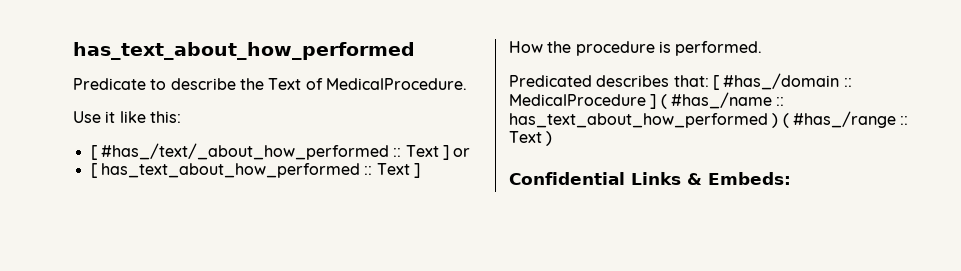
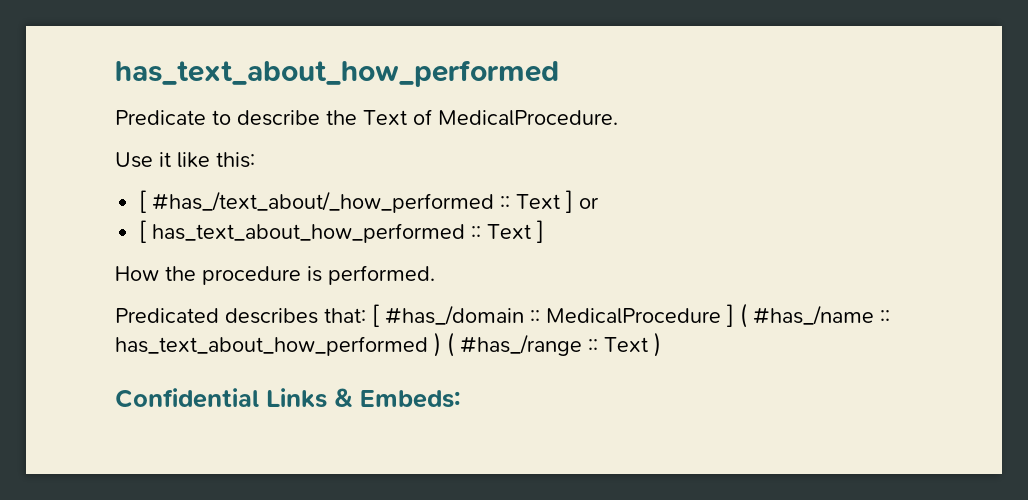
[100,143,389,160] #has_/text/_about_how_performed -> [152,191,495,213] #has_/text_about/_how_performed

